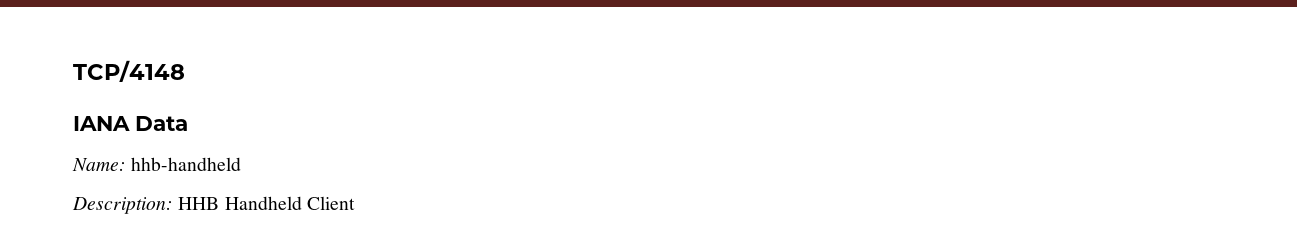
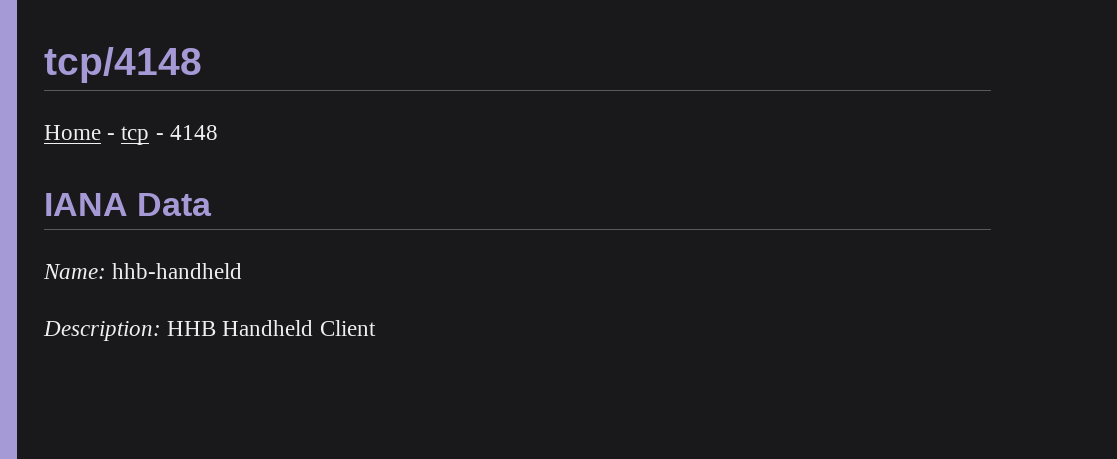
[73,60,185,82] TCP/4148 -> [44,47,202,83] [44,125,218,145] tcp/4148 // Home - tcp - 4148

